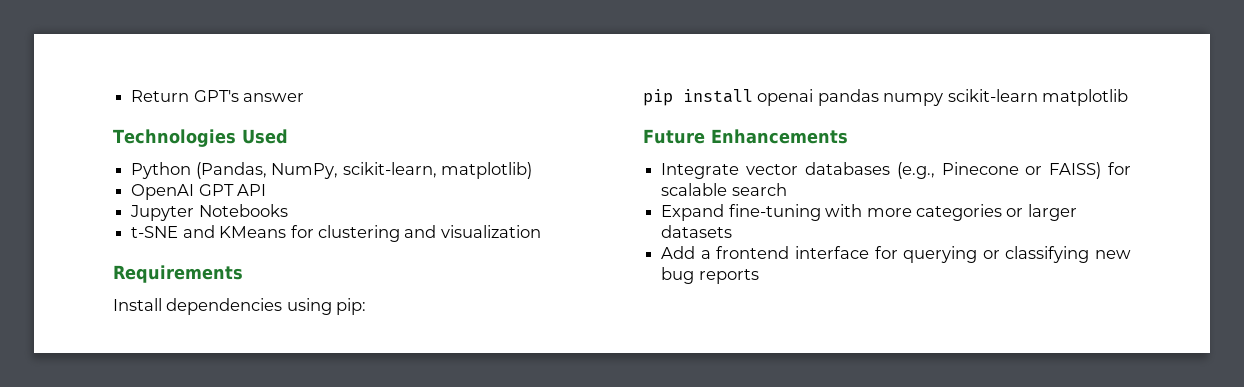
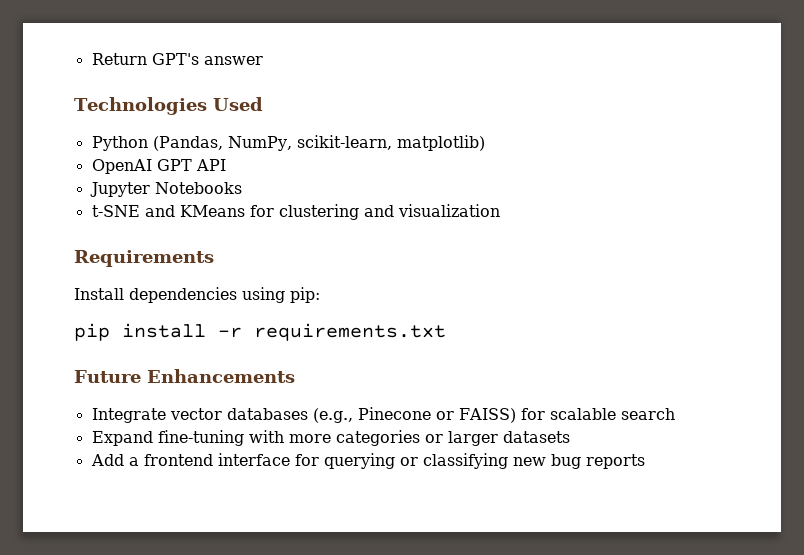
[757,89,1129,106] openai pandas numpy scikit-learn matplotlib -> [218,323,446,341] -r requirements.txt

